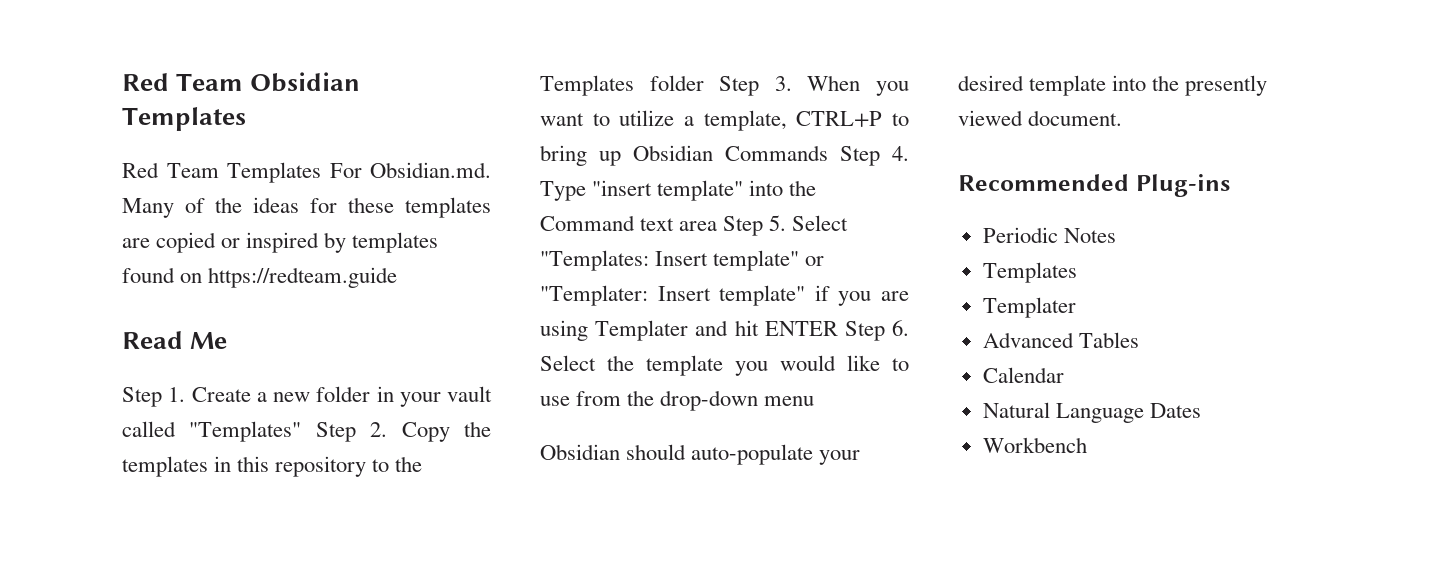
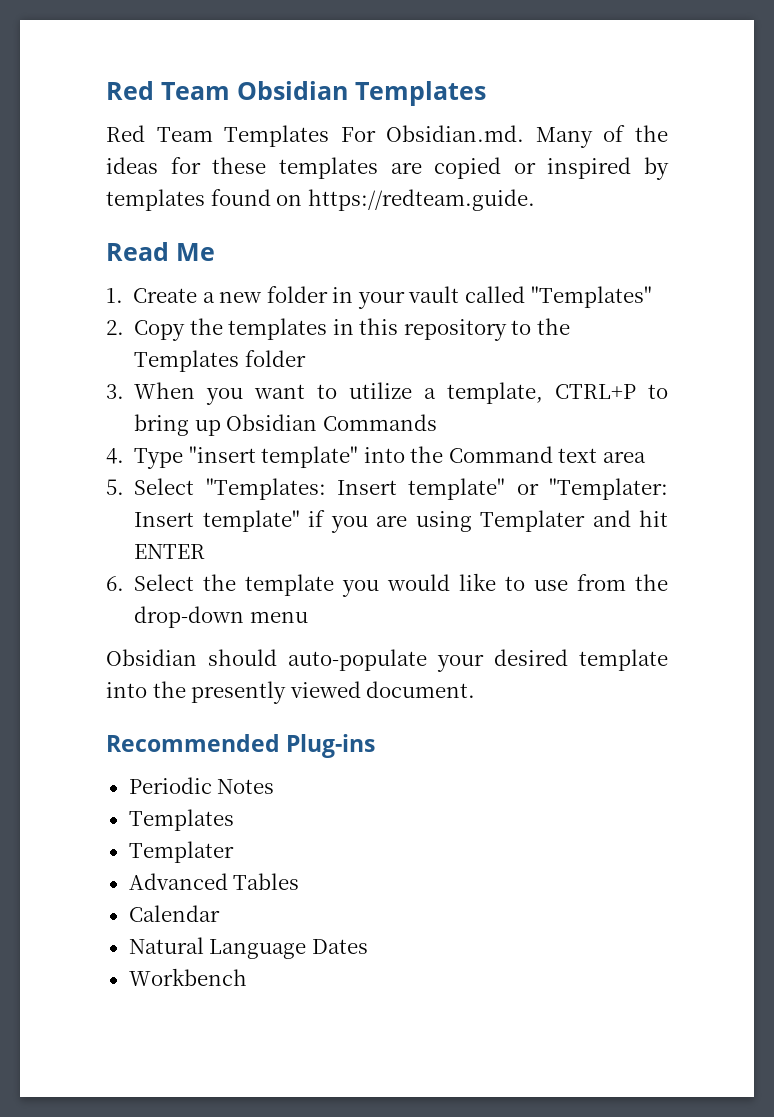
[208,267,398,288] https://redteam.guide -> [307,189,535,211] https://redteam.guide.
[122,387,162,407] Step -> (215, 252) none
[315,422,356,442] Step -> (652, 297) //
[719,76,760,96] Step -> (306, 358) //
[840,146,880,166] Step -> (437, 422) //
[723,216,764,236] Step -> (646, 457) //
[844,321,885,341] Step -> (206, 551) //

